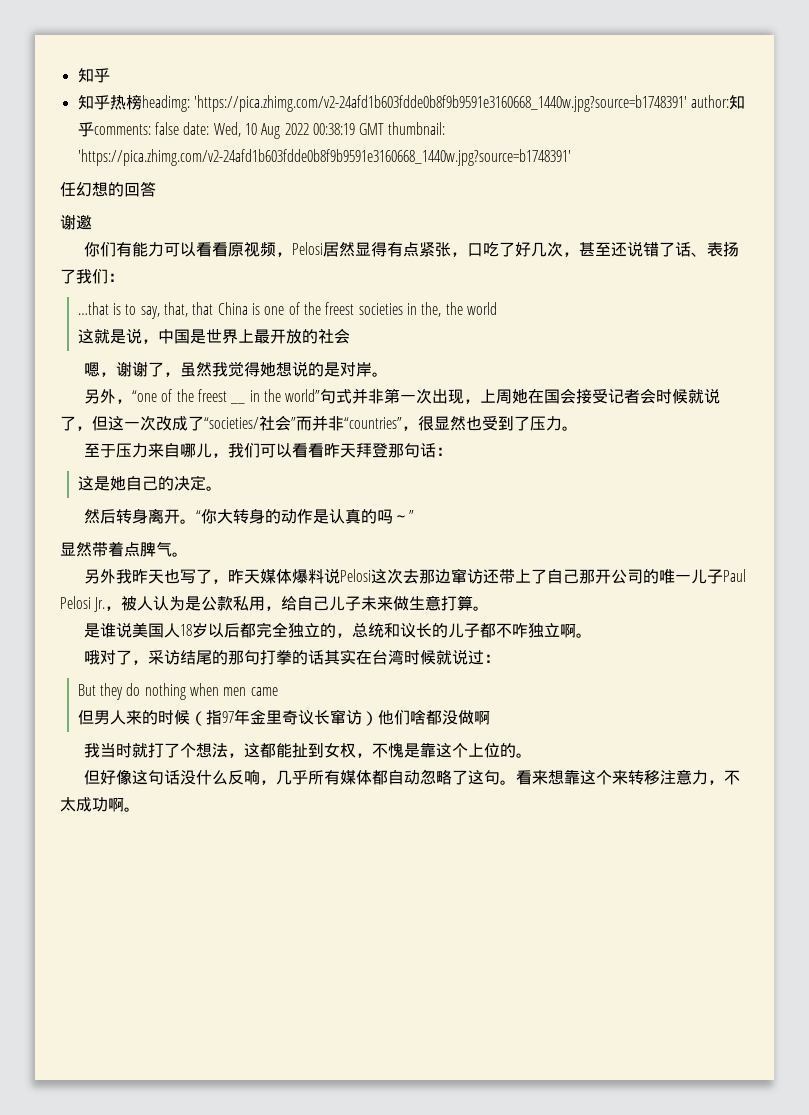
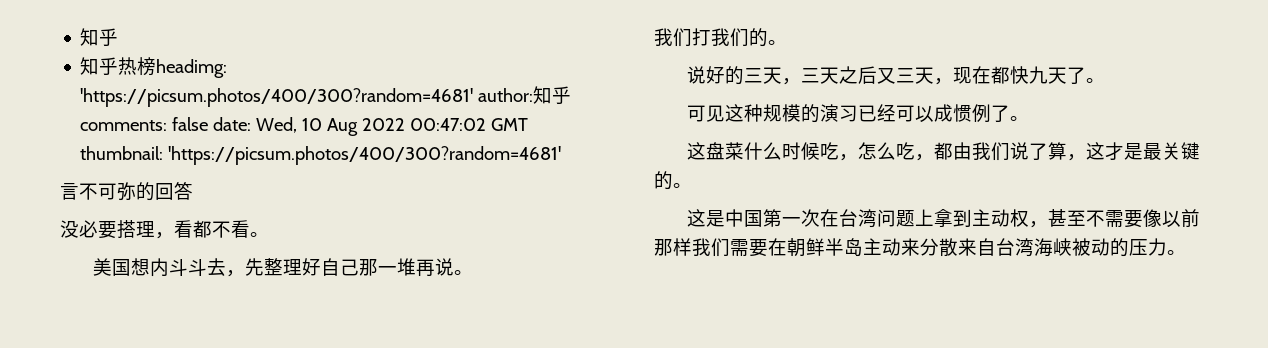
[193,95,687,112] 'https://pica.zhimg.com/v2-24afd1b603fdde0b8f9b9591e3160668_1440w.jpg?source=b1748391' -> [80,88,474,107] 'https://picsum.photos/400/300?random=4681'
[312,123,355,135] 00:38:19 -> [410,118,487,131] 00:47:02
[77,149,571,166] [60,182,108,197] 'https://pica.zhimg.com/v2-24afd1b603fdde0b8f9b9591e3160668_1440w.jpg?source=b1748391' // 任幻想 -> [168,146,562,165] [60,182,136,201] 'https://picsum.photos/400/300?random=4681' // 言不可弥
[60,214,92,230] [84,241,740,257] [60,269,124,284] [77,302,497,319] [77,328,350,344] [84,361,389,377] [84,389,227,404] [230,402,246,404] [249,388,721,404] [60,415,578,431] [84,443,453,458] [77,475,222,491] [84,508,415,524] [60,541,188,557] [84,568,747,584] [60,595,490,612] [84,622,593,638] [84,649,501,665] [77,683,278,700] [77,709,490,726] [84,742,533,758] [84,769,741,785] [60,797,124,812] 谢邀 // 你们有能力可以看看原视频，Pelosi居然显得有点紧张，口吃了好几次，甚至还说错了话、表扬了我们： // …that is to say, that, that China is one of the freest societies in the, the world // 这就是说，中国是世界上最开放的社会 // 嗯，谢谢了，虽然我觉得她想说的是对岸。 // 另外，“one of the freest __ in the world”句式并非第一次出现，上周她在国会接受记者会时候就说了，但这一次改成了“societies/社会”而并非“countries”，很显然也受到了压力。 // 至于压力来自哪儿，我们可以看看昨天拜登那句话： // 这是她自己的决定。 // 然后转身离开。“你大转身的动作是认真的吗～” // 显然带着点脾气。 // 另外我昨天也写了，昨天媒体爆料说Pelosi这次去那边窜访还带上了自己那开公司的唯一儿子Paul Pelosi Jr.，被人认为是公款私用，给自己儿子未来做生意打算。 // 是谁说美国人18岁以后都完全独立的，总统和议长的儿子都不咋独立啊。 // 哦对了，采访结尾的那句打拳的话其实在台湾时候就说过： // But they do nothing when men came // 但男人来的时候（指97年金里奇议长窜访）他们啥都没做啊 // 我当时就打了个想法，这都能扯到女权，不愧是靠这个上位的。 // 但好像这句话没什么反响，几乎所有媒体都自动忽略了这句。看来想靠这个来转移注意力，不太成功啊 -> [60,220,269,239] [93,258,474,277] [654,28,787,47] [687,66,1106,85] [687,104,1030,123] [687,142,1201,161] [654,171,692,190] [687,209,1201,228] [654,238,1167,257] 没必要搭理，看都不看。 // 美国想内斗斗去，先整理好自己那一堆再说。 // 我们打我们的。 // 说好的三天，三天之后又三天，现在都快九天了。 // 可见这种规模的演习已经可以成惯例了。 // 这盘菜什么时候吃，怎么吃，都由我们说了算，这才是最关键的。 // 这是中国第一次在台湾问题上拿到主动权，甚至不需要像以前那样我们需要在朝鲜半岛主动来分散来自台湾海峡被动的压力

